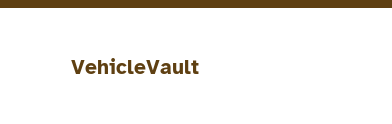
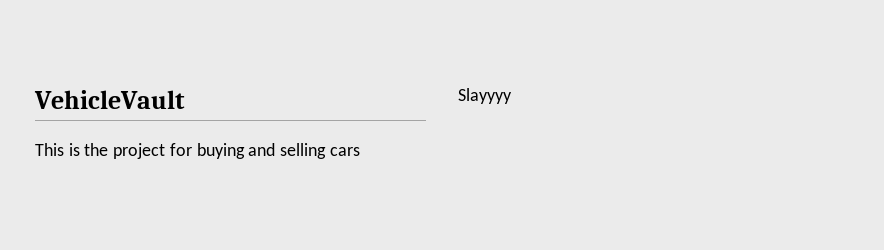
(199, 66) none -> [35,143,360,159] [458,88,512,104] // This is the project for buying and selling cars // Slayyyy

